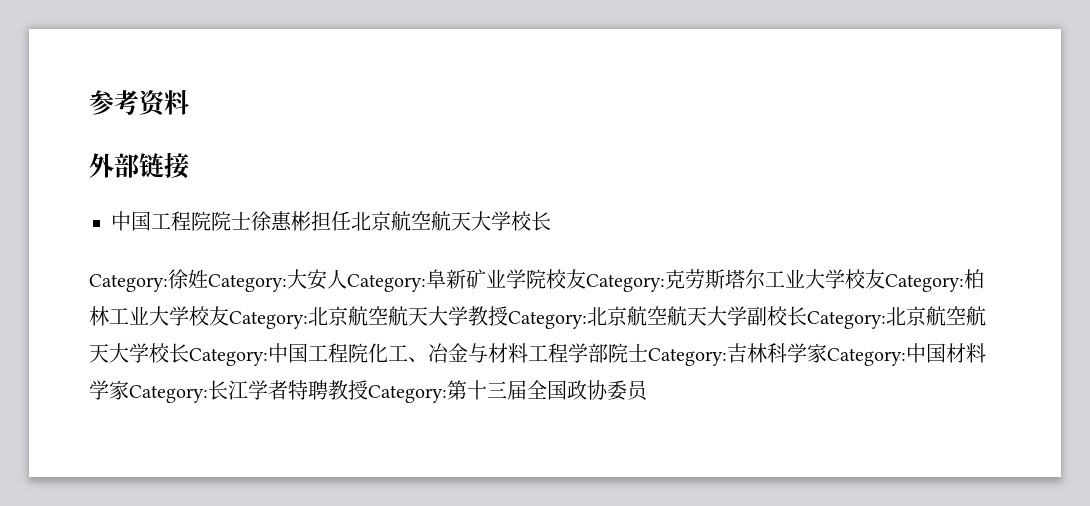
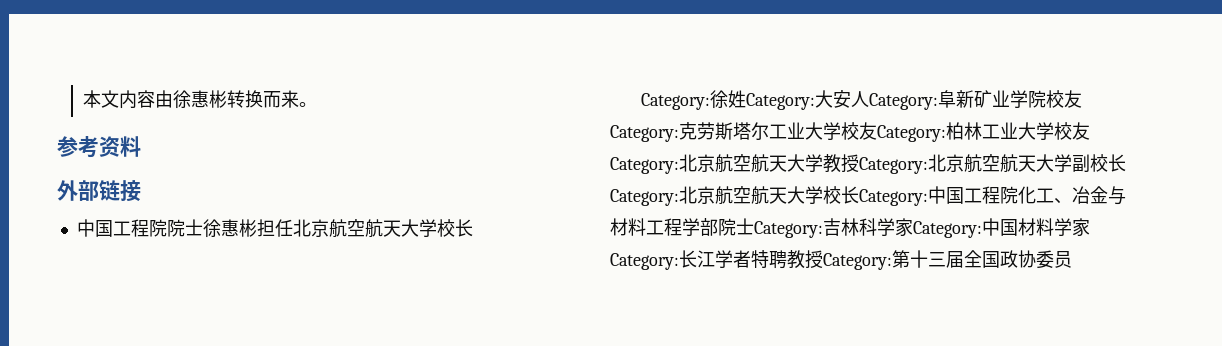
(89, 102) none -> [83,90,318,109] 本文内容由徐惠彬转换而来。 //

